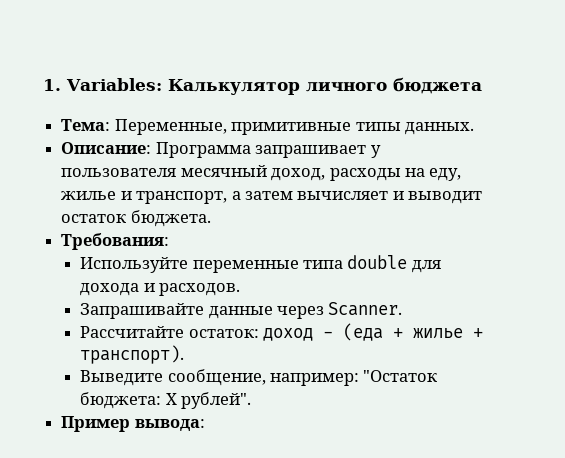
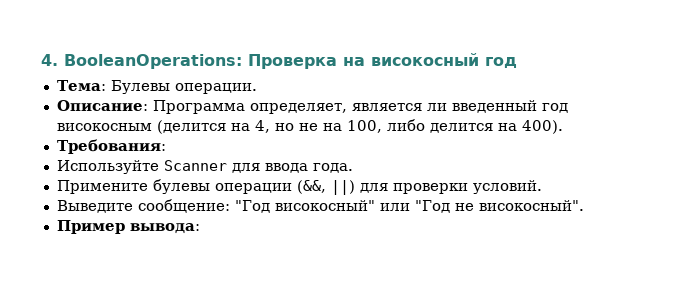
[43,77,482,95] [61,119,474,135] [61,142,381,158] [61,165,462,181] [61,191,483,204] [61,210,211,227] [61,233,170,250] [80,255,441,273] [80,283,241,296] [80,302,403,319] [80,323,484,341] [80,345,185,364] [80,369,438,386] [80,392,252,409] 1. Variables: Калькулятор личного бюджета // Тема: Переменные, примитивные типы данных. // Описание: Программа запрашивает у пользователя месячный доход, расходы на еду, жилье и транспорт, а затем вычисляет и выводит остаток бюджета. // Требования: // Используйте переменные типа double для дохода и расходов. // Запрашивайте данные через Scanner. // Рассчитайте остаток: доход - (еда + жилье + транспорт). // Выведите сообщение, например: "Остаток бюджета: X рублей". -> [41,53,517,69] [56,80,257,94] [56,100,568,114] [56,119,563,134] [56,139,166,154] [56,160,353,174] [56,179,542,195] [56,199,584,213] 4. BooleanOperations: Проверка на високосный год // Тема: Булевы операции. // Описание: Программа определяет, является ли введенный год високосным (делится на 4, но не на 100, либо делится на 400). // Требования: // Используйте Scanner для ввода года. // Примените булевы операции (&&, ||) для проверки условий. // Выведите сообщение: "Год високосный" или "Год не високосный".

